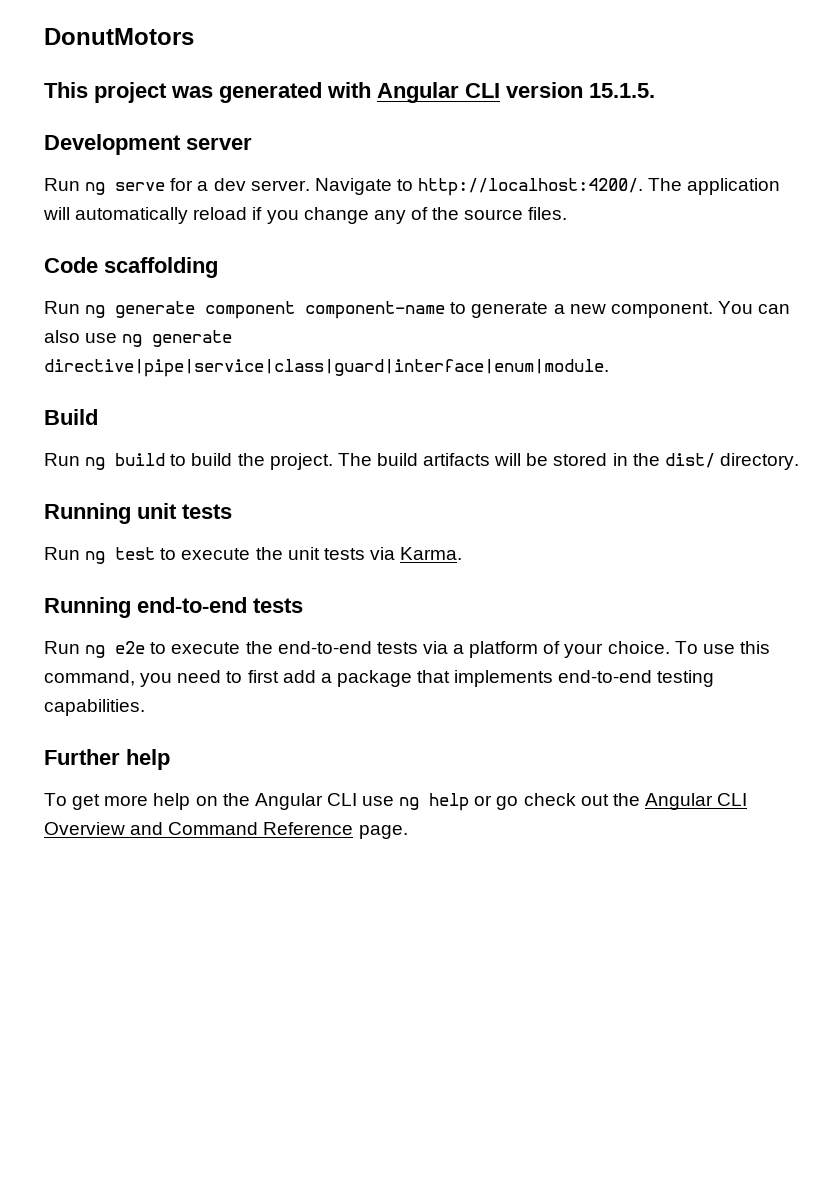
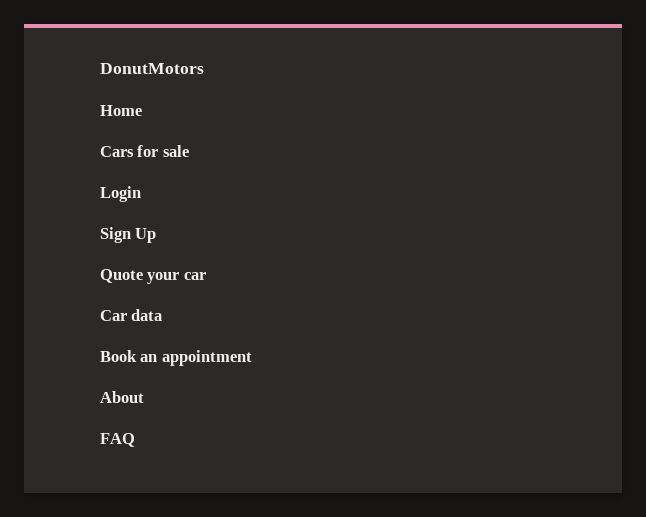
[44,82,655,103] [44,134,252,155] [44,178,781,196] [43,207,568,224] [44,257,218,278] [44,301,791,319] [44,330,233,347] [44,359,609,377] [44,409,98,425] [44,453,799,470] [44,503,232,524] [44,547,463,564] [44,597,303,618] [44,641,770,658] [44,670,715,687] [44,699,145,716] [44,749,170,770] [44,793,748,811] [44,822,408,839] This project was generated with Angular CLI version 15.1.5. // Development server // Run ng serve for a dev server. Navigate to http://localhost:4200/. The application will automatically reload if you change any of the source files. // Code scaffolding // Run ng generate component component-name to generate a new component. You can also use ng generate directive|pipe|service|class|guard|interface|enum|module. // Build // Run ng build to build the project. The build artifacts will be stored in the dist/ directory. // Running unit tests // Run ng test to execute the unit tests via Karma. // Running end-to-end tests // Run ng e2e to execute the end-to-end tests via a platform of your choice. To use this command, you need to first add a package that implements end-to-end testing capabilities. // Further help // To get more help on the Angular CLI use ng help or go check out the Angular CLI Overview and Command Reference page. -> [100,105,142,116] [100,145,189,157] [100,186,141,202] [100,227,157,243] [100,269,206,284] [100,309,163,321] [100,350,252,366] [100,391,144,403] [100,433,135,447] Home // Cars for sale // Login // Sign Up // Quote your car // Car data // Book an appointment // About // FAQ

